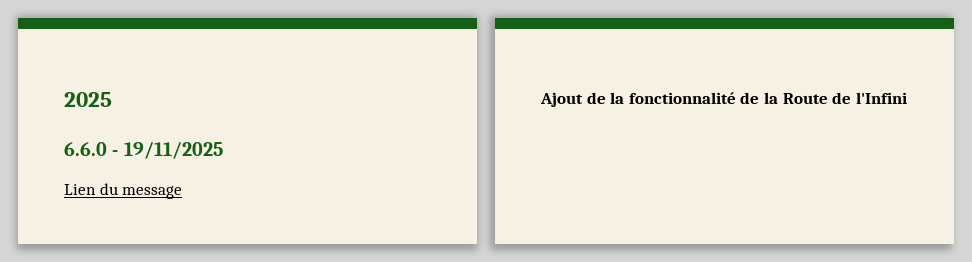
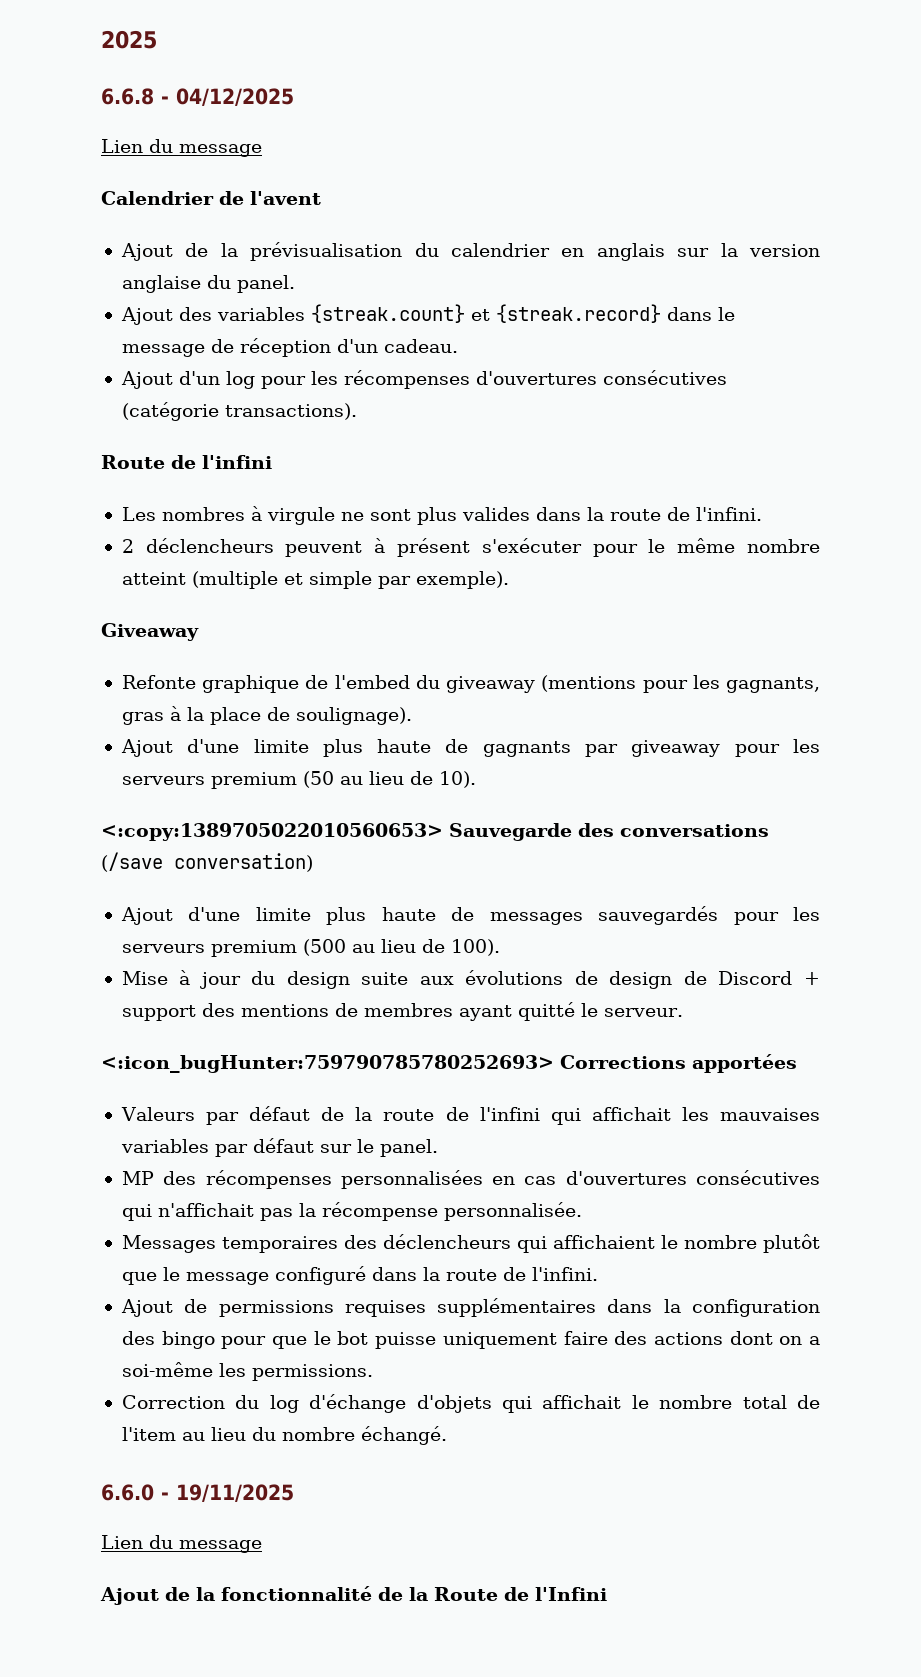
(112, 99) none -> [101,88,294,106] [101,139,262,157] [101,191,321,205] [120,242,820,261] [121,275,295,293] [120,304,735,325] [121,338,458,357] [120,370,727,389] [121,402,357,421] [101,455,272,469] [121,506,762,525] [121,538,820,557] [121,571,509,589] [101,623,199,641] [121,675,821,693] [121,706,412,725] [120,739,820,757] [121,771,476,789] [101,823,769,841] [101,852,313,872] [120,906,820,925] [121,939,500,957] [121,970,820,989] [121,1002,683,1021] [101,1054,797,1073] [120,1106,820,1125] [120,1138,438,1157] [121,1170,820,1189] [121,1202,582,1221] [121,1234,821,1253] [121,1266,598,1285] [120,1298,820,1317] [121,1331,821,1349] [121,1362,373,1381] [121,1394,820,1413] [121,1426,447,1445] // 6.6.8 - 04/12/2025 // Lien du message // Calendrier de l'avent // Ajout de la prévisualisation du calendrier en anglais sur la version anglaise du panel. // Ajout des variables {streak.count} et {streak.record} dans le message de réception d'un cadeau. // Ajout d'un log pour les récompenses d'ouvertures consécutives (catégorie transactions). // Route de l'infini // Les nombres à virgule ne sont plus valides dans la route de l'infini. // 2 déclencheurs peuvent à présent s'exécuter pour le même nombre atteint (multiple et simple par exemple). // Giveaway // Refonte graphique de l'embed du giveaway (mentions pour les gagnants, gras à la place de soulignage). // Ajout d'une limite plus haute de gagnants par giveaway pour les serveurs premium (50 au lieu de 10). // <:copy:1389705022010560653> Sauvegarde des conversations (/save conversation) // Ajout d'une limite plus haute de messages sauvegardés pour les serveurs premium (500 au lieu de 100). // Mise à jour du design suite aux évolutions de design de Discord + support des mentions de membres ayant quitté le serveur. // <:icon_bugHunter:759790785780252693> Corrections apportées // Valeurs par défaut de la route de l'infini qui affichait les mauvaises variables par défaut sur le panel. // MP des récompenses personnalisées en cas d'ouvertures consécutives qui n'affichait pas la récompense personnalisée. // Messages temporaires des déclencheurs qui affichaient le nombre plutôt que le message configuré dans la route de l'infini. // Ajout de permissions requises supplémentaires dans la configuration des bingo pour que le bot puisse uniquement faire des actions dont on a soi-même les permissions. // Correction du log d'échange d'objets qui affichait le nombre total de l'item au lieu du nombre échangé.

